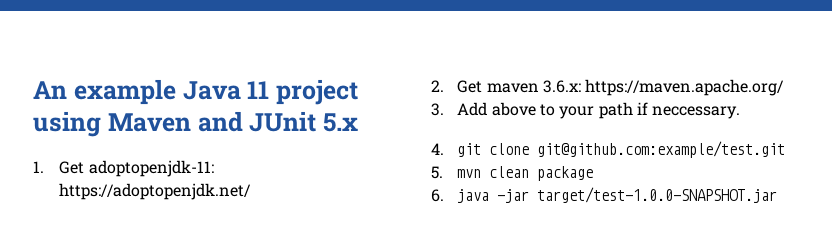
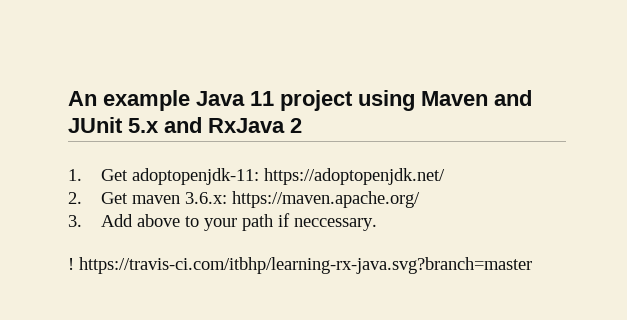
(358, 122) none -> [164,117,302,133] and RxJava 2
[431,141,786,158] [431,166,594,181] [431,187,778,203] 4. git clone git@github.com:example/test.git // 5. mvn clean package // 6. java -jar target/test-1.0.0-SNAPSHOT.jar -> [68,257,532,274] ! https://travis-ci.com/itbhp/learning-rx-java.svg?branch=master

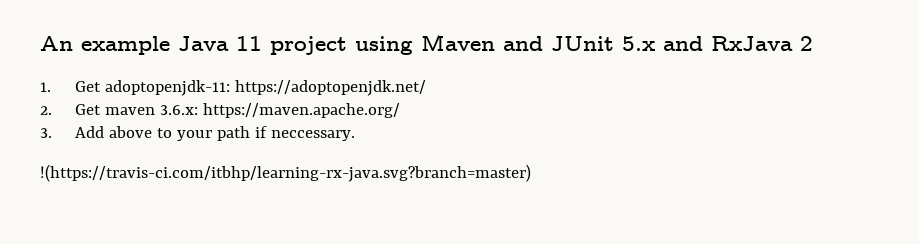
[68,257,532,274] ! https://travis-ci.com/itbhp/learning-rx-java.svg?branch=master -> [40,164,531,182] !(https://travis-ci.com/itbhp/learning-rx-java.svg?branch=master)

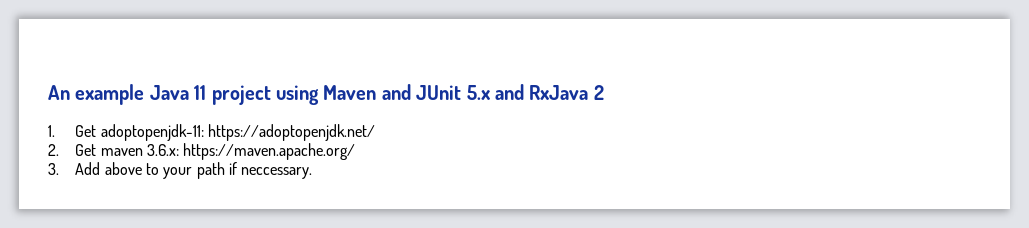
[40,164,531,182] // !(https://travis-ci.com/itbhp/learning-rx-java.svg?branch=master) -> (313, 173) none

